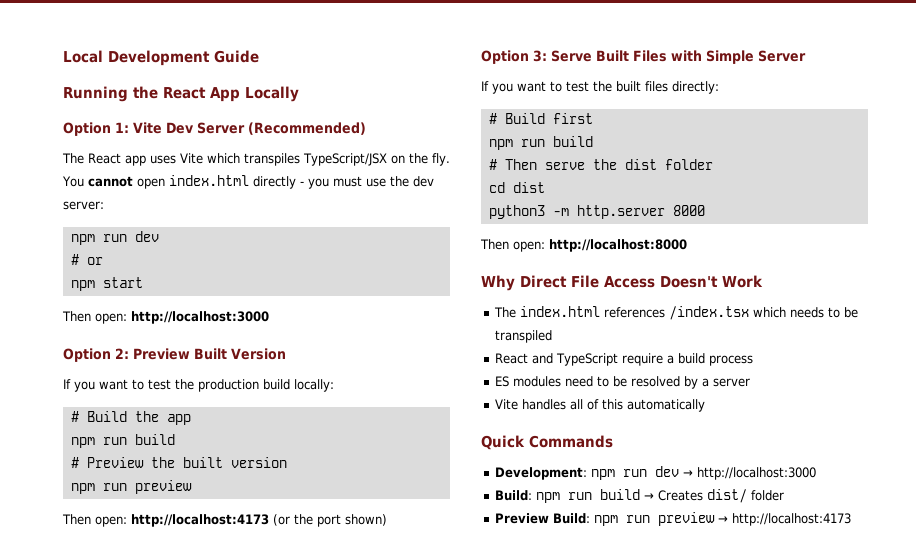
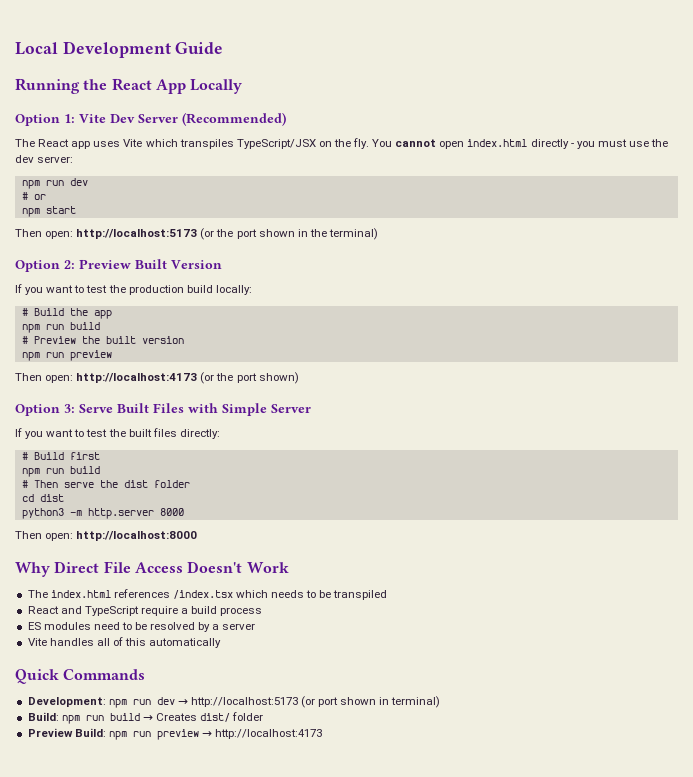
[131,311,269,324] http://localhost:3000 -> [76,228,378,240] http://localhost:5173 (or the port shown in the terminal)
[697,467,817,480] http://localhost:3000 -> [190,696,441,708] http://localhost:5173 (or port shown in terminal)

